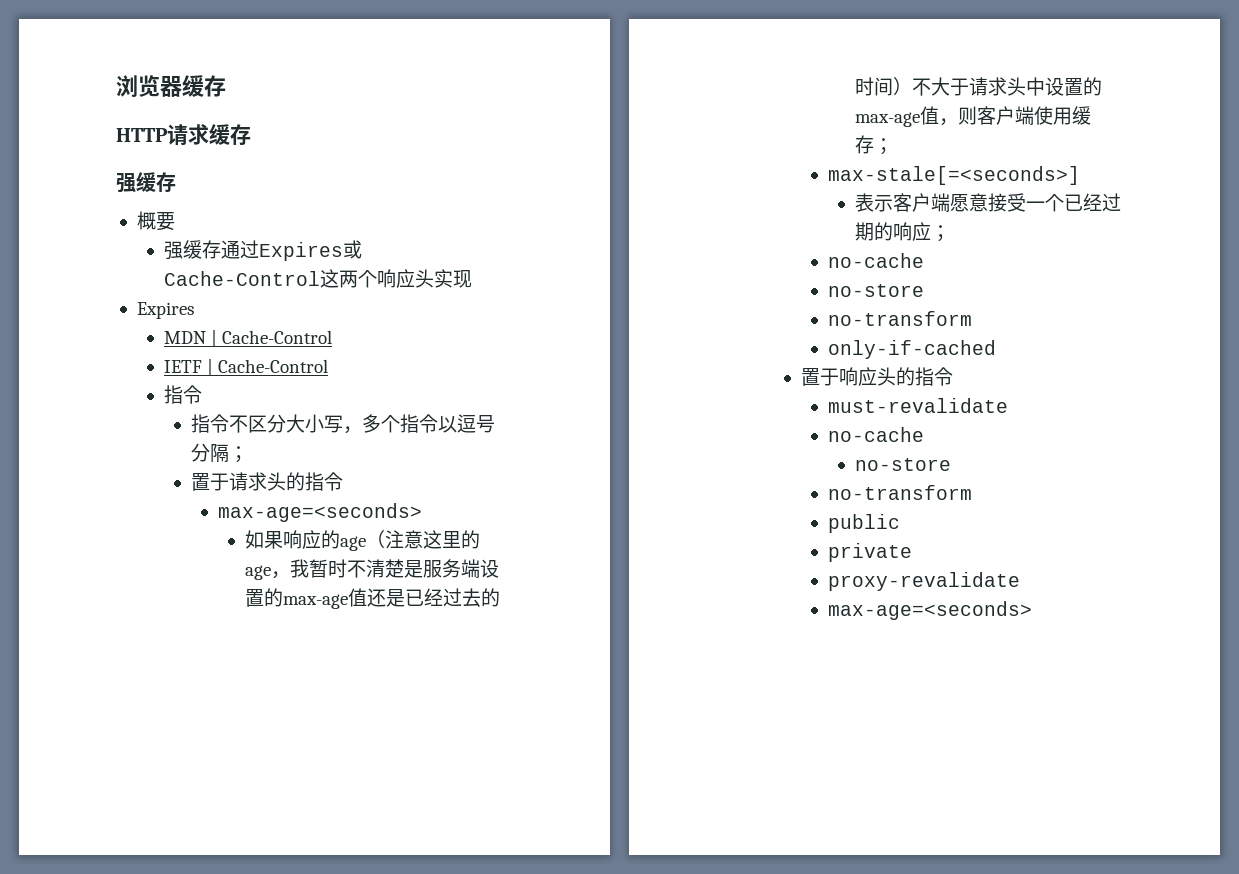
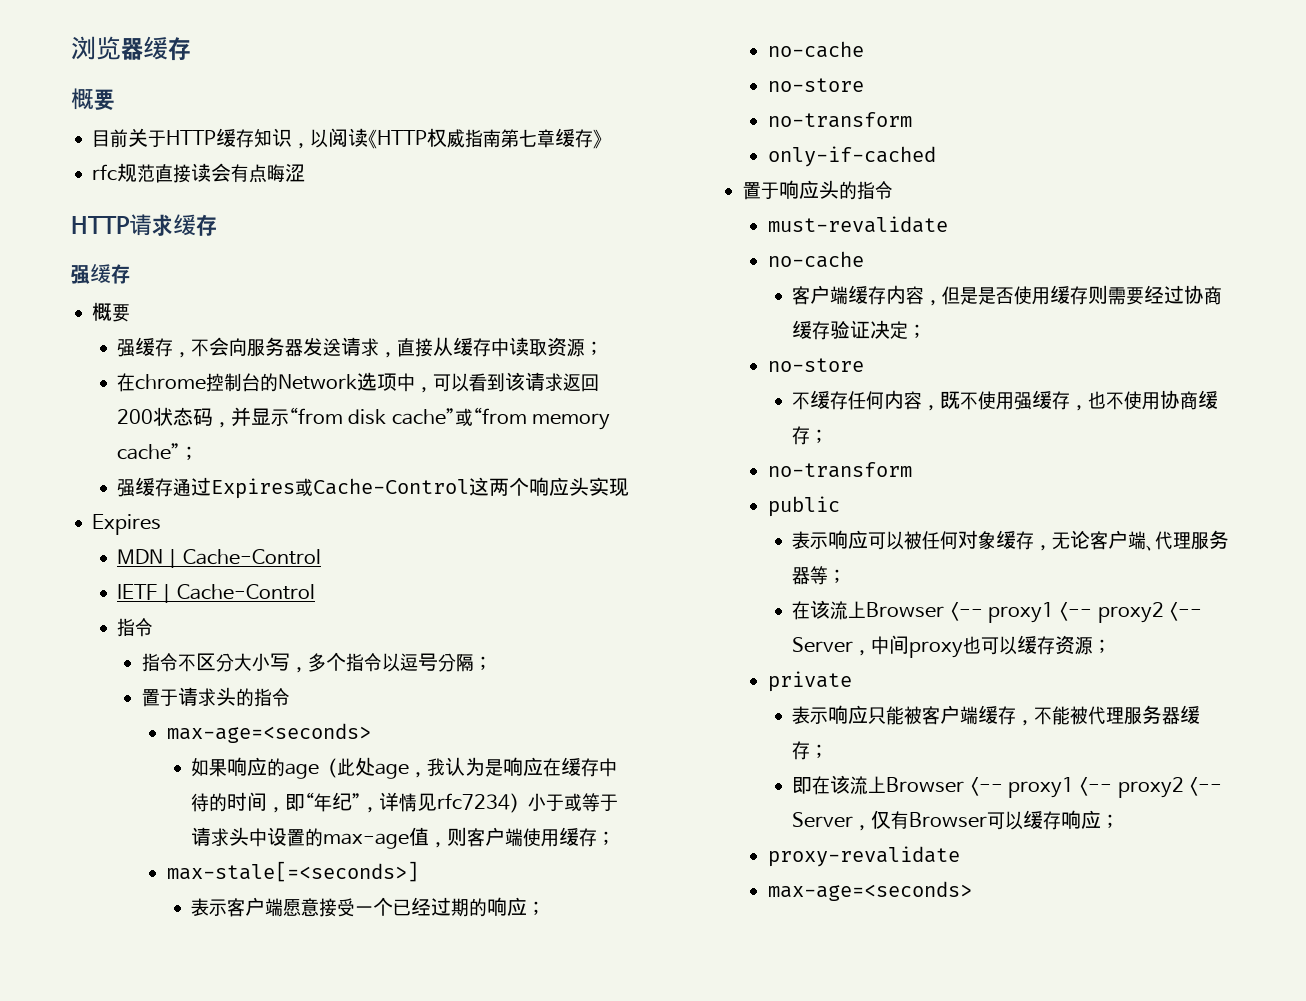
(226, 86) none -> [71,88,115,110] [92,128,603,149] [92,163,306,183] // 概要 // 目前关于HTTP缓存知识，以阅读《HTTP权威指南第七章缓存》 // rfc规范直接读会有点晦涩
(175, 221) none -> [117,337,604,358] [117,372,600,393] [117,407,610,430] [117,443,199,460] // 强缓存，不会向服务器发送请求，直接从缓存中读取资源； // 在chrome控制台的Network选项中，可以看到该请求返回200状态码，并显示“from disk cache”或“from memory cache”；
[385,530,481,549] [245,559,500,580] [245,588,501,609] [855,77,951,96] 注意这里的age，我暂时不清楚是服务端设置的max-age值还是已经过去的时间）不大 -> [337,757,618,779] [191,792,601,813] 此处age，我认为是响应在缓存中待的时间，即“年纪”，详情见rfc7234）小于或等
[855,458,952,471] [828,485,973,500] [828,514,901,533] [828,543,913,562] no-store // no-transform // public // private -> [792,285,1223,306] [792,320,927,340] [767,358,864,372] [792,390,1219,411] [792,426,829,445] [767,462,912,478] [767,496,840,517] [792,530,1230,551] [792,566,847,585] [792,600,1202,623] [792,635,1112,658] [767,671,852,692] [792,705,1201,726] [792,741,829,760] [792,775,1222,798] [792,810,1120,831] 客户端缓存内容，但是是否使用缓存则需要经过协商缓存验证决定； // no-store // 不缓存任何内容，既不使用强缓存，也不使用协商缓存； // no-transform // public // 表示响应可以被任何对象缓存，无论客户端、代理服务器等； // 在该流上Browser <-- proxy1 <-- proxy2 <-- Server，中间proxy也可以缓存资源； // private // 表示响应只能被客户端缓存，不能被代理服务器缓存； // 即在该流上Browser <-- proxy1 <-- proxy2 <-- Server，仅有Browser可以缓存响应；

